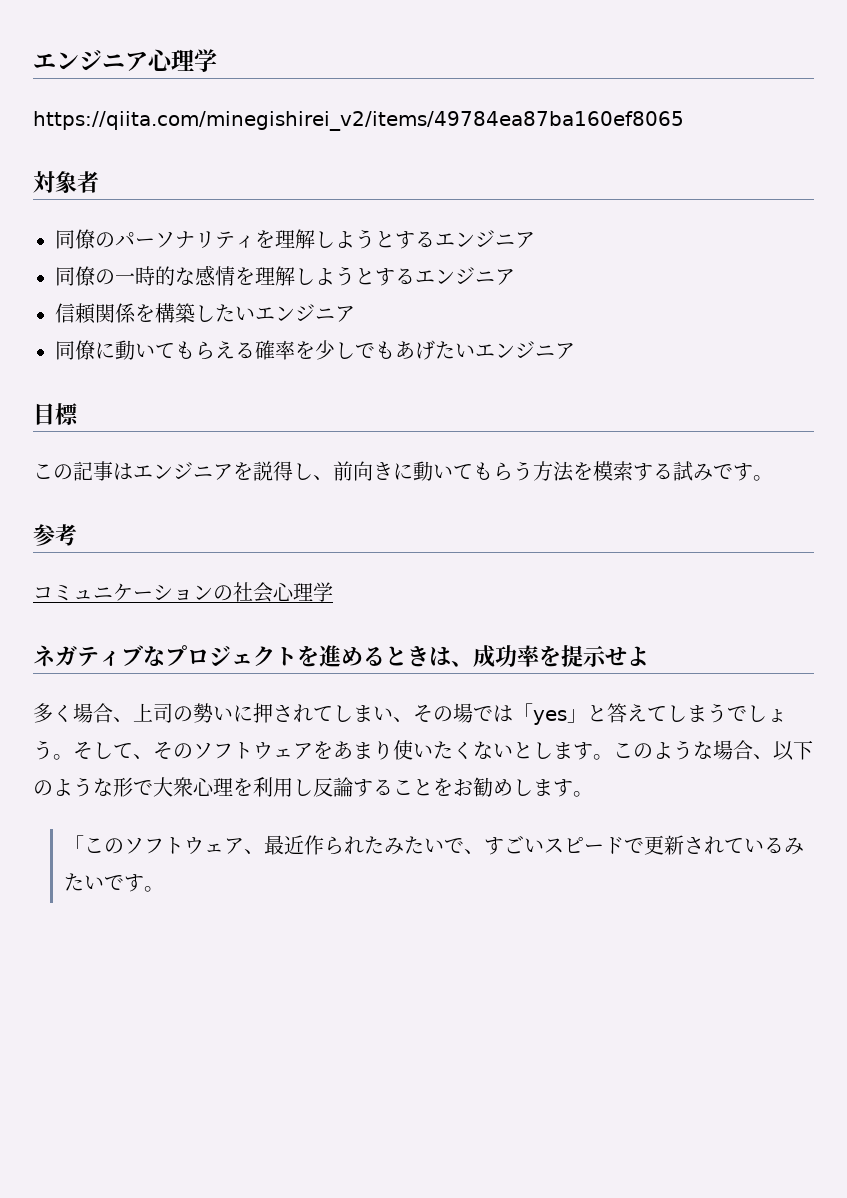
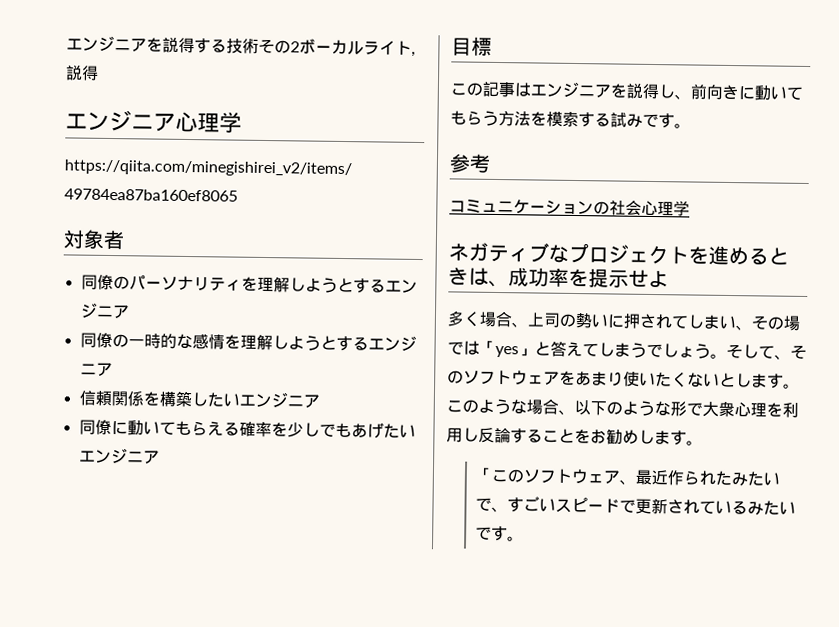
[33,49,148,71] エンジニア -> [66,35,416,57] [65,65,99,81] [65,109,176,132] エンジニアを説得する技術その2ボーカルライト,説得 // エンジニア

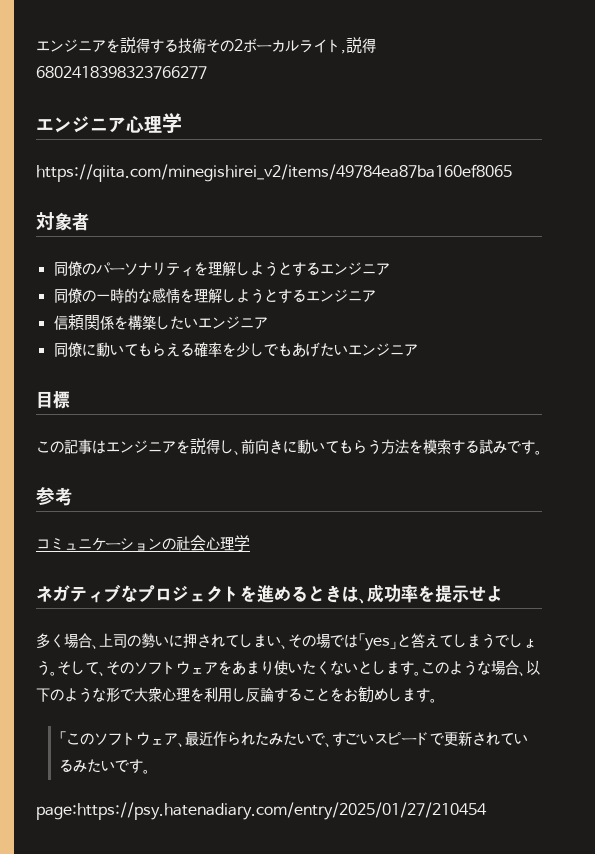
(99, 73) none -> [36,66,207,79] 6802418398323766277
(524, 539) none -> [36,802,487,820] // page:https://psy.hatenadiary.com/entry/2025/01/27/210454

